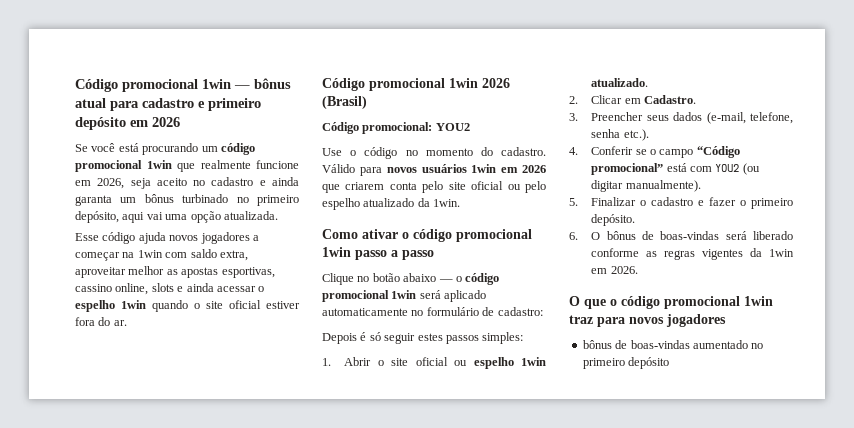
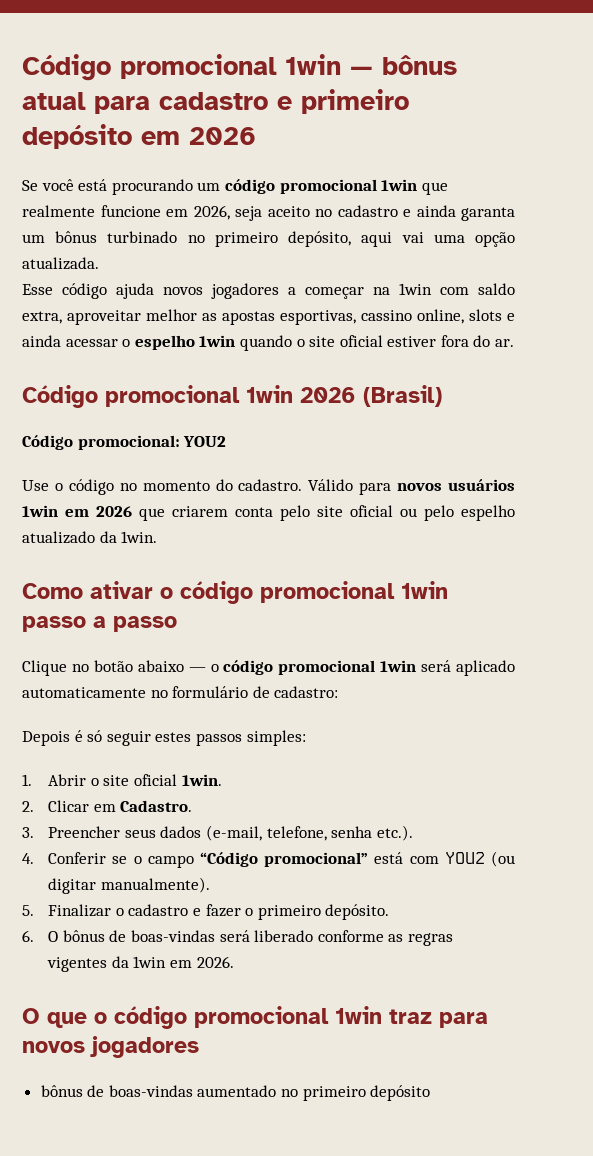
[454,357,546,369] [591,78,649,87] ou espelho 1win atualizado. -> [181,774,222,786] 1win.

